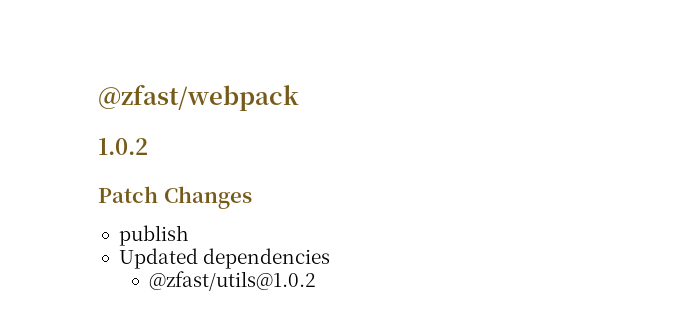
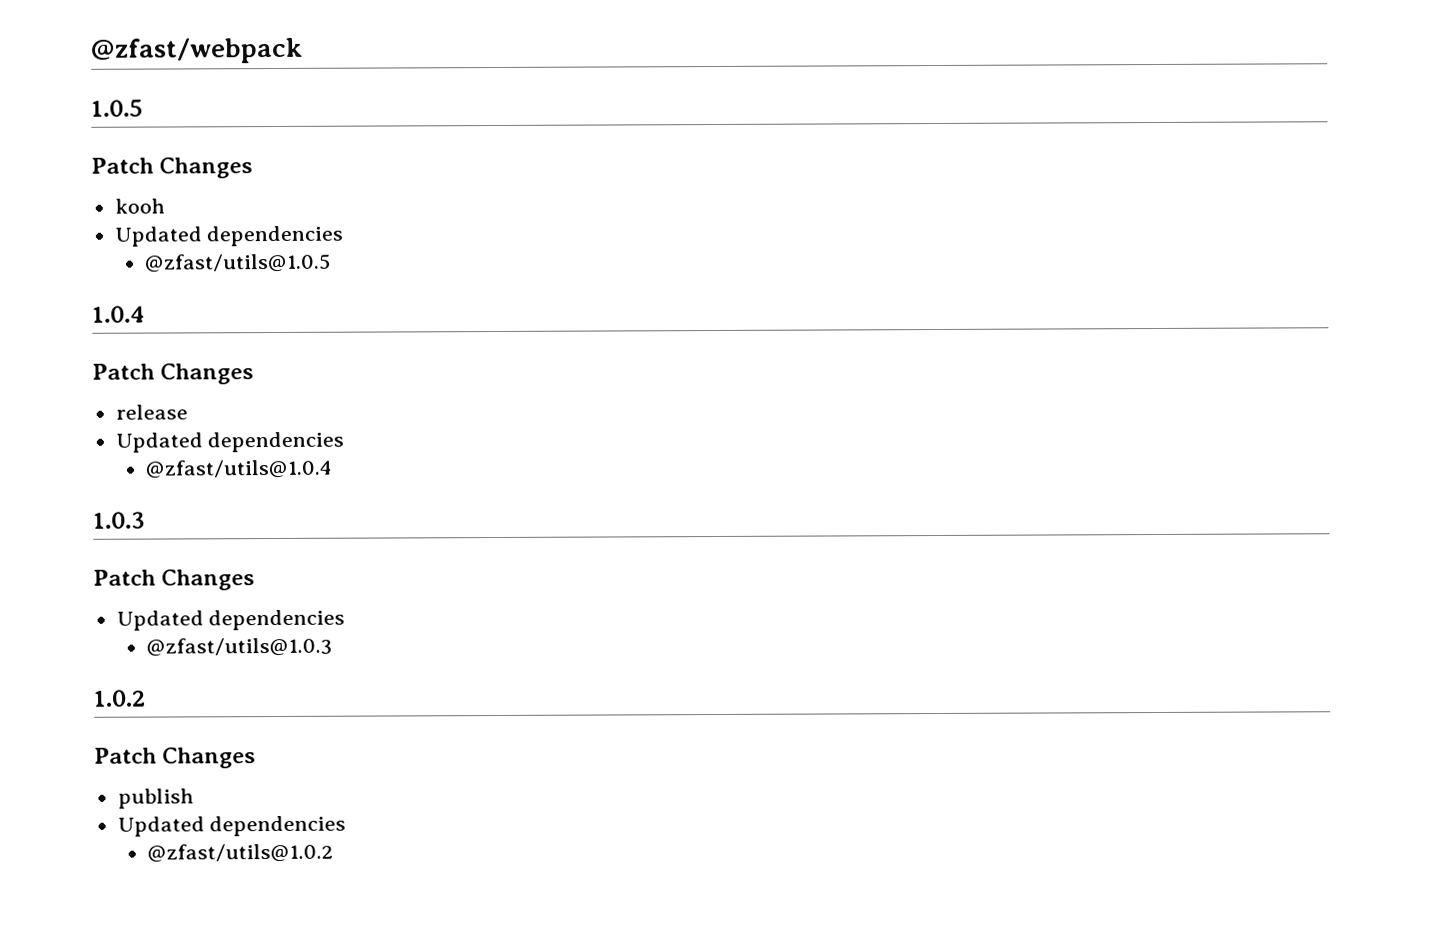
(299, 97) none -> [91,99,143,117] [91,157,254,179] [114,198,165,214] [114,225,344,247] [145,253,332,273] [92,305,145,323] [92,363,255,385] [115,404,188,420] [115,431,345,453] [145,459,334,479] [93,511,146,529] [93,569,256,591] [116,609,346,631] [146,637,333,657] // 1.0.5 // Patch Changes // kooh // Updated dependencies // @zfast/utils@1.0.5 // 1.0.4 // Patch Changes // release // Updated dependencies // @zfast/utils@1.0.4 // 1.0.3 // Patch Changes // Updated dependencies // @zfast/utils@1.0.3

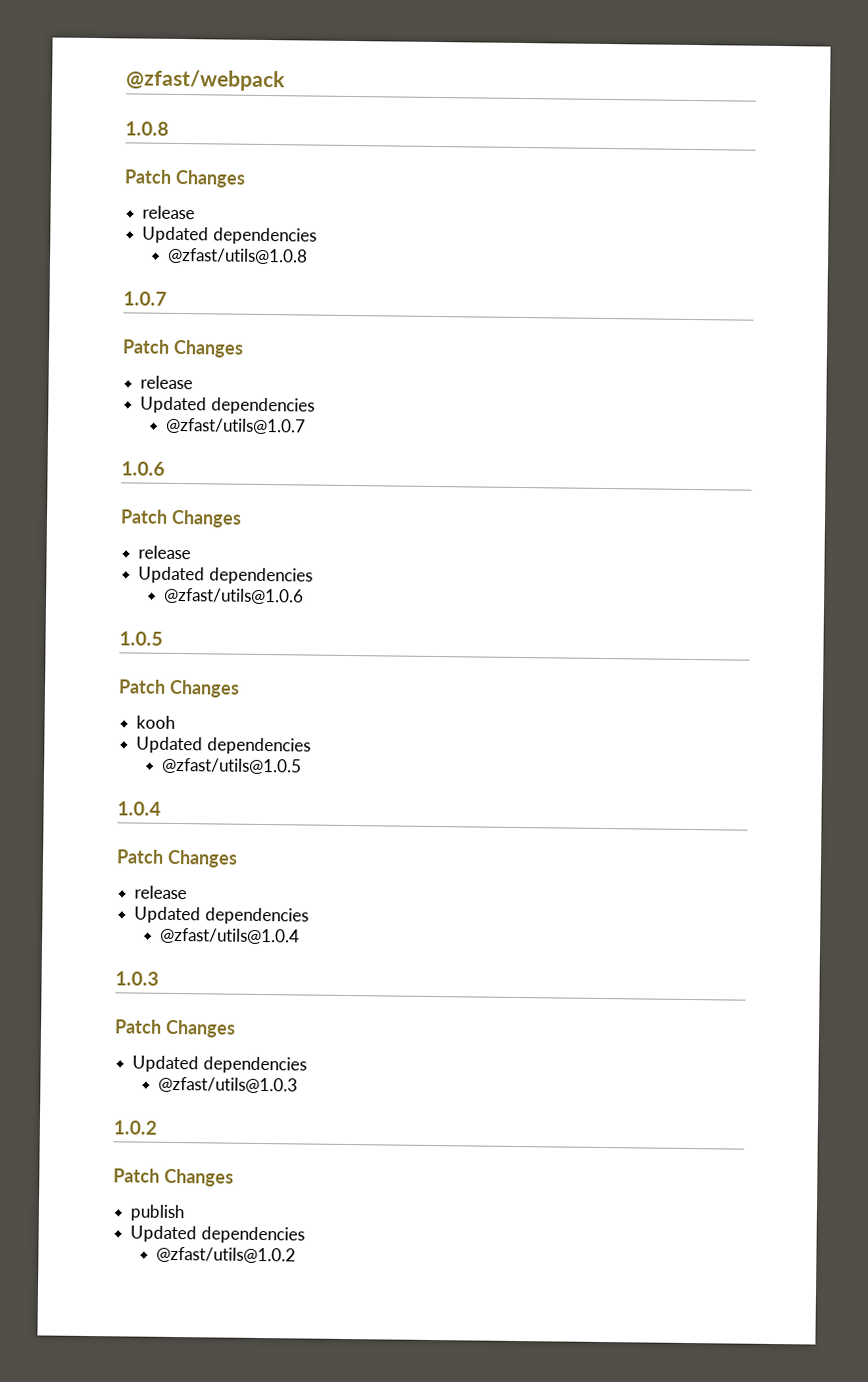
(303, 50) none -> [125,121,169,136] [124,169,246,188] [142,205,196,220] [142,226,317,245] [166,247,308,265] [123,291,167,306] [122,339,244,358] [140,375,194,390] [140,396,315,415] [165,417,306,435] [121,461,165,476] [120,509,242,528] [138,545,192,560] [138,566,313,585] [163,587,304,605] // 1.0.8 // Patch Changes // release // Updated dependencies // @zfast/utils@1.0.8 // 1.0.7 // Patch Changes // release // Updated dependencies // @zfast/utils@1.0.7 // 1.0.6 // Patch Changes // release // Updated dependencies // @zfast/utils@1.0.6

